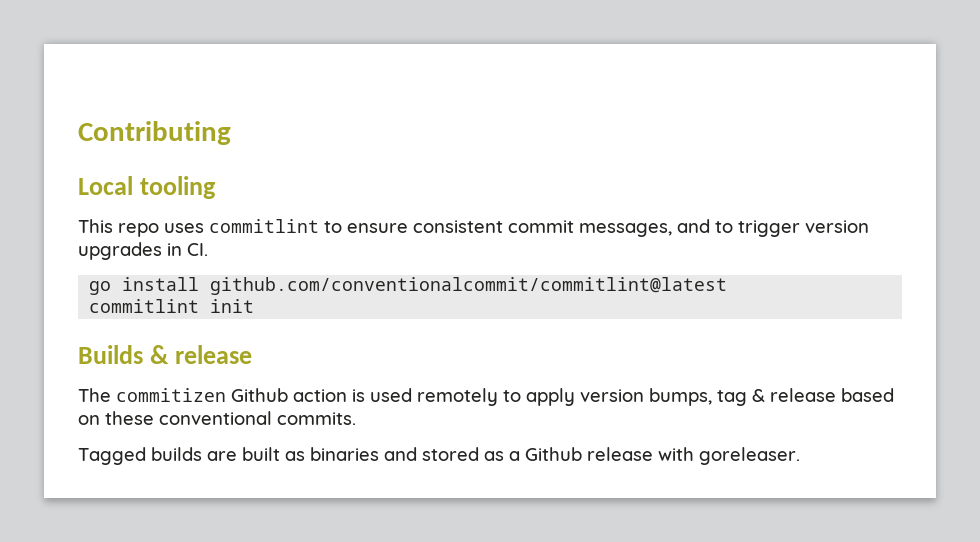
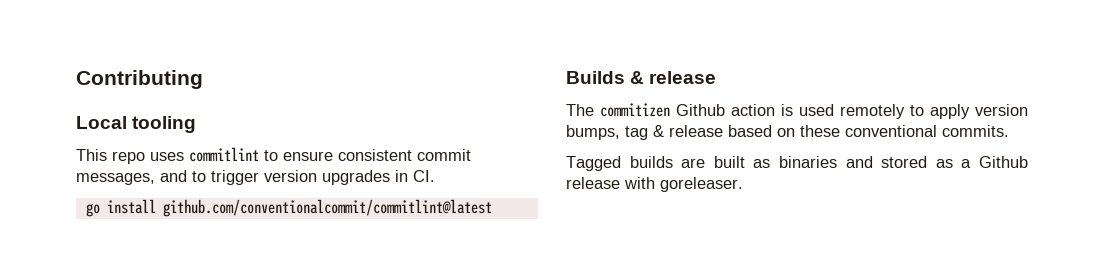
[89,299,255,313] // commitlint init -> (492, 208) none

